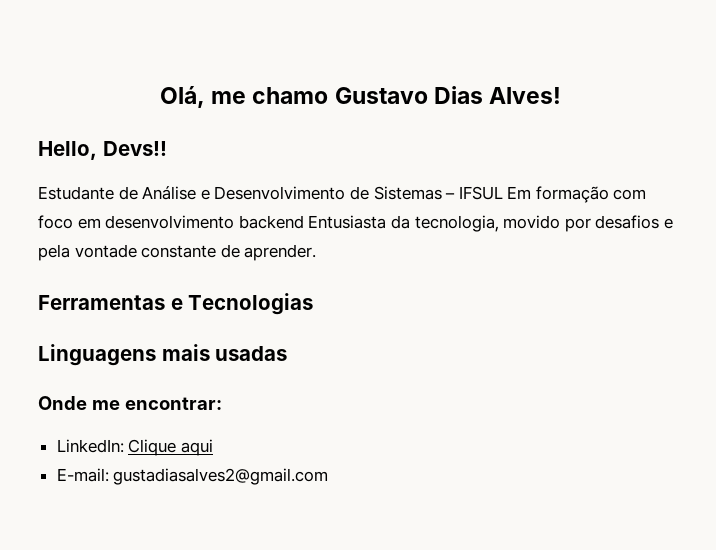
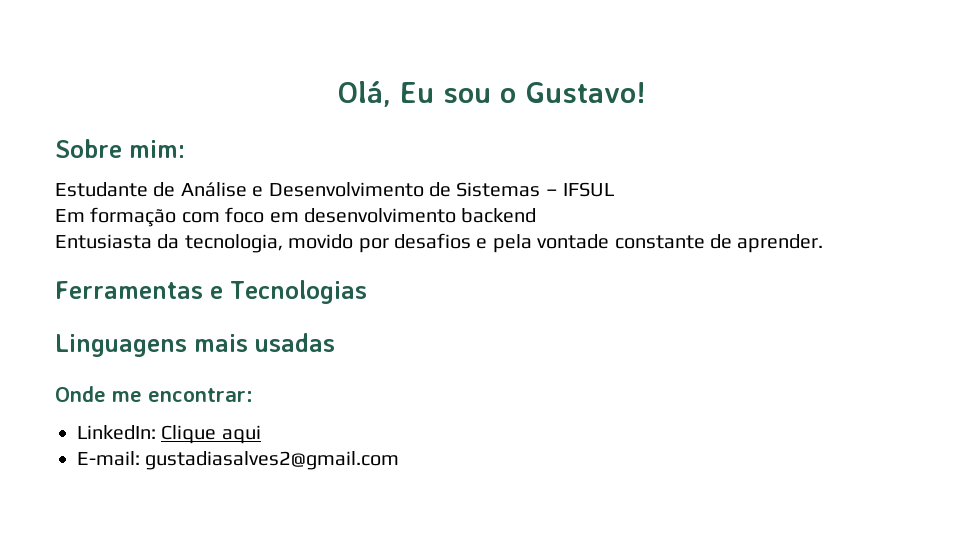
[211,86,562,104] [38,141,167,160] me chamo Gustavo Dias Alves! // Hello, Devs!! -> [399,82,646,103] [55,139,185,158] Eu sou o Gustavo! // Sobre mim:
(503, 193) none -> (615, 189) //
(304, 222) none -> (537, 215) //

